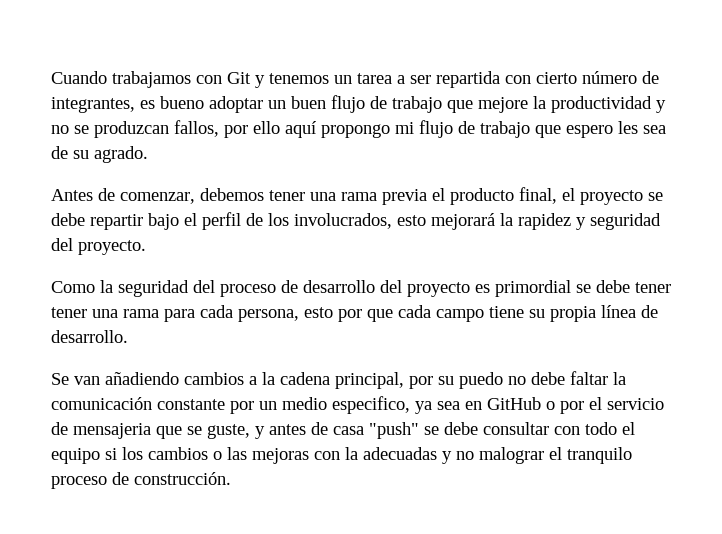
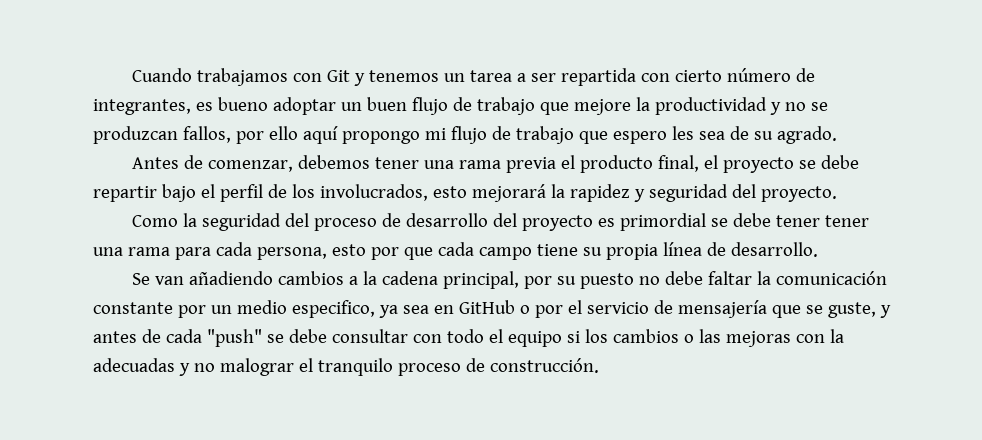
[459,372,503,389] puedo -> [580,273,635,289] puesto
[73,423,151,439] mensajeria -> [677,300,767,318] mensajería
[333,426,364,435] casa -> [165,329,202,343] cada

